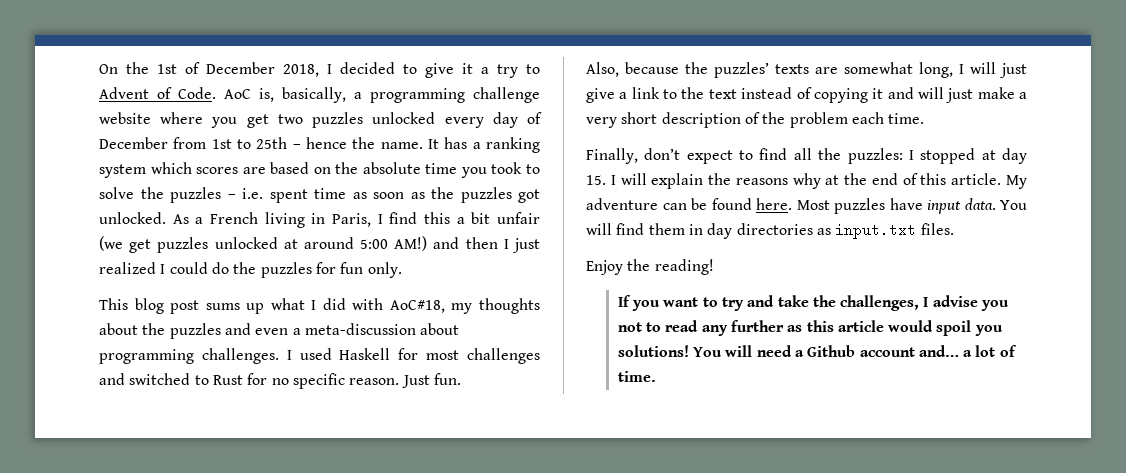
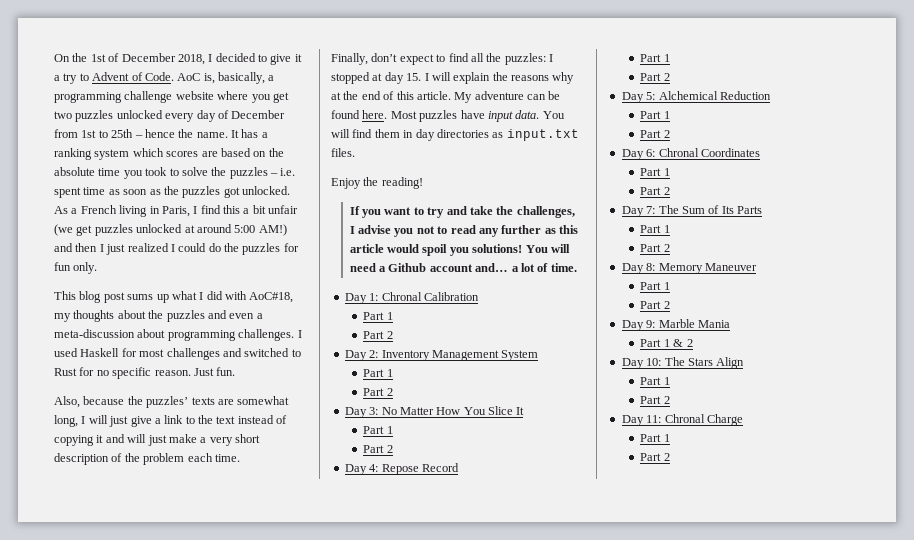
(656, 376) none -> [344,292,479,304] [363,312,393,320] [363,331,393,339] [344,350,539,361] [363,369,393,377] [363,388,393,396] [344,406,525,418] [363,426,393,434] [363,445,393,453] [344,463,459,475] [640,54,670,62] [640,73,670,81] [621,91,771,103] [640,111,670,119] [640,130,670,138] [621,148,760,160] [640,168,670,176] [640,187,670,195] [621,205,762,217] [640,225,670,233] [640,244,670,252] [621,263,757,274] [640,282,670,290] [640,301,670,309] [621,319,730,331] [640,339,693,347] [621,357,745,369] [640,377,670,385] [640,396,670,404] [621,414,743,426] [640,434,670,442] [640,453,670,461] // Day 1: Chronal Calibration // Part 1 // Part 2 // Day 2: Inventory Management System // Part 1 // Part 2 // Day 3: No Matter How You Slice It // Part 1 // Part 2 // Day 4: Repose Record // Part 1 // Part 2 // Day 5: Alchemical Reduction // Part 1 // Part 2 // Day 6: Chronal Coordinates // Part 1 // Part 2 // Day 7: The Sum of Its Parts // Part 1 // Part 2 // Day 8: Memory Maneuver // Part 1 // Part 2 // Day 9: Marble Mania // Part 1 & 2 // Day 10: The Stars Align // Part 1 // Part 2 // Day 11: Chronal Charge // Part 1 // Part 2

